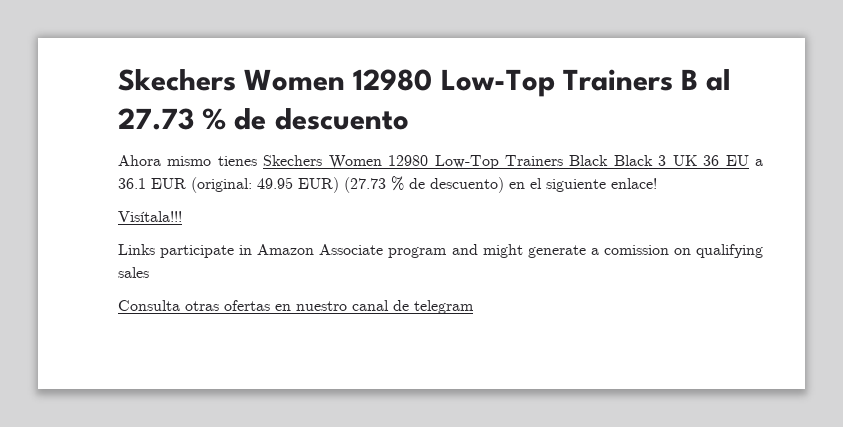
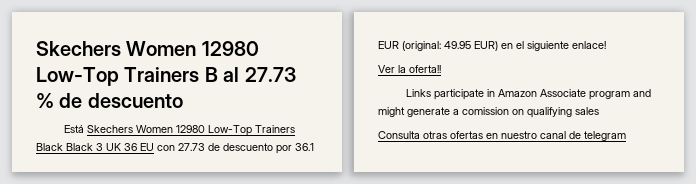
[118,155,257,166] Ahora mismo tienes -> [63,125,84,133] Está
[755,159,764,166] a -> [157,143,292,154] con 27.73 de descuento por
[344,176,504,193] (27.73 % de descuento) -> (498, 46) none
[118,211,182,222] Visítala!!! -> [378,65,441,73] Ver la oferta!!

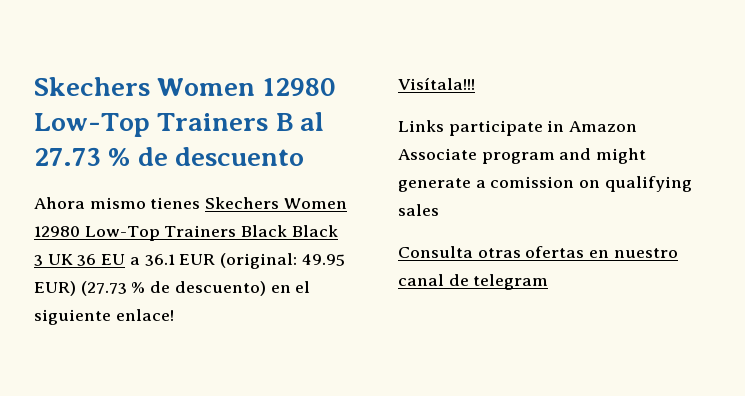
[63,125,84,133] Está -> [34,197,201,209] Ahora mismo tienes
[157,143,292,154] con 27.73 de descuento por -> [129,257,140,265] a
(498, 46) none -> [80,281,266,296] (27.73 % de descuento)
[378,65,441,73] Ver la oferta!! -> [398,77,475,90] Visítala!!!

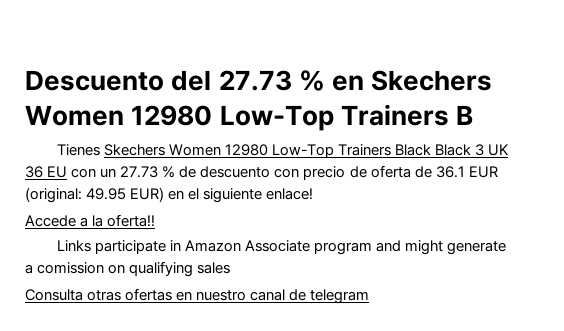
(34, 86) none -> [25,70,365,91] Descuento del 27.73 % en
[300,112,325,131] [34,147,305,166] [34,197,201,209] al 27.73 % de descuento // Ahora mismo tienes -> [56,144,100,156] // Tienes
[129,257,140,265] a -> [71,165,432,180] con un 27.73 % de descuento con precio de oferta de
[80,281,266,296] (27.73 % de descuento) -> (165, 194) none
[398,77,475,90] Visítala!!! -> [25,214,156,227] Accede a la oferta!!

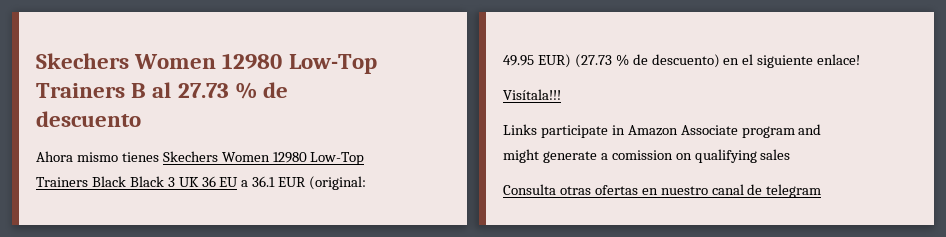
[25,70,365,91] Descuento del 27.73 % en -> (36, 61) none
[56,144,100,156] // Tienes -> [152,82,289,99] [36,111,141,127] [36,151,159,162] al 27.73 % de descuento // Ahora mismo tienes
[71,165,432,180] con un 27.73 % de descuento con precio de oferta de -> [241,180,249,187] a
(165, 194) none -> [574,54,720,68] (27.73 % de descuento)
[25,214,156,227] Accede a la oferta!! -> [503,89,561,100] Visítala!!!

